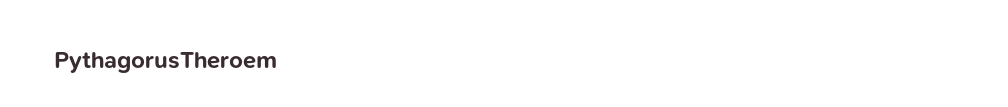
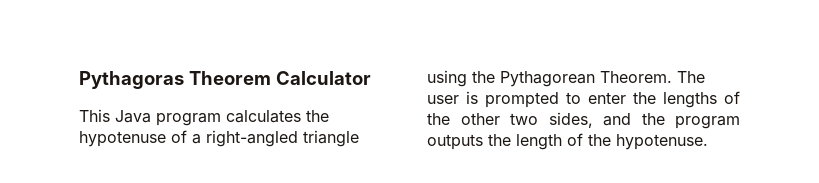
[54,52,277,73] PythagorusTheroem -> [79,71,371,89] [79,109,329,126] [79,130,359,147] [427,70,705,87] [427,91,740,108] [427,112,740,129] [427,133,708,150] Pythagoras Theorem Calculator // This Java program calculates the hypotenuse of a right-angled triangle using the Pythagorean Theorem. The user is prompted to enter the lengths of the other two sides, and the program outputs the length of the hypotenuse.

